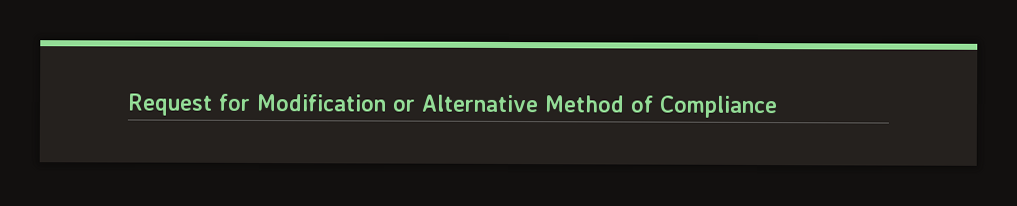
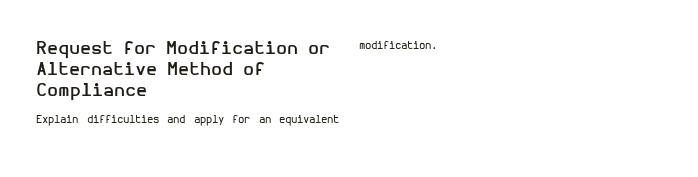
(778, 107) none -> [36,115,339,126] [359,41,437,49] // Explain difficulties and apply for an equivalent modification.

